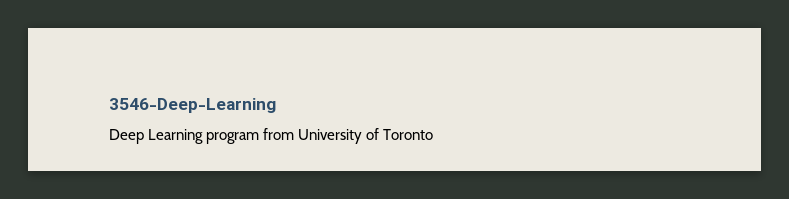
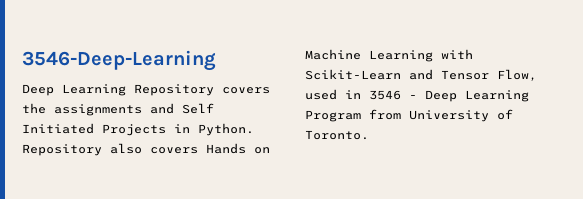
[206,132,260,144] program -> [134,84,270,96] [22,103,214,116] [22,123,254,136] [22,143,270,156] [305,49,473,62] [305,69,537,81] [305,89,529,102] [305,110,361,122] Repository covers the assignments and Self Initiated Projects in Python. Repository also covers Hands on Machine Learning with Scikit-Learn and Tensor Flow, used in 3546 - Deep Learning Program
[383,129,434,140] Toronto -> [305,130,369,140] Toronto.

